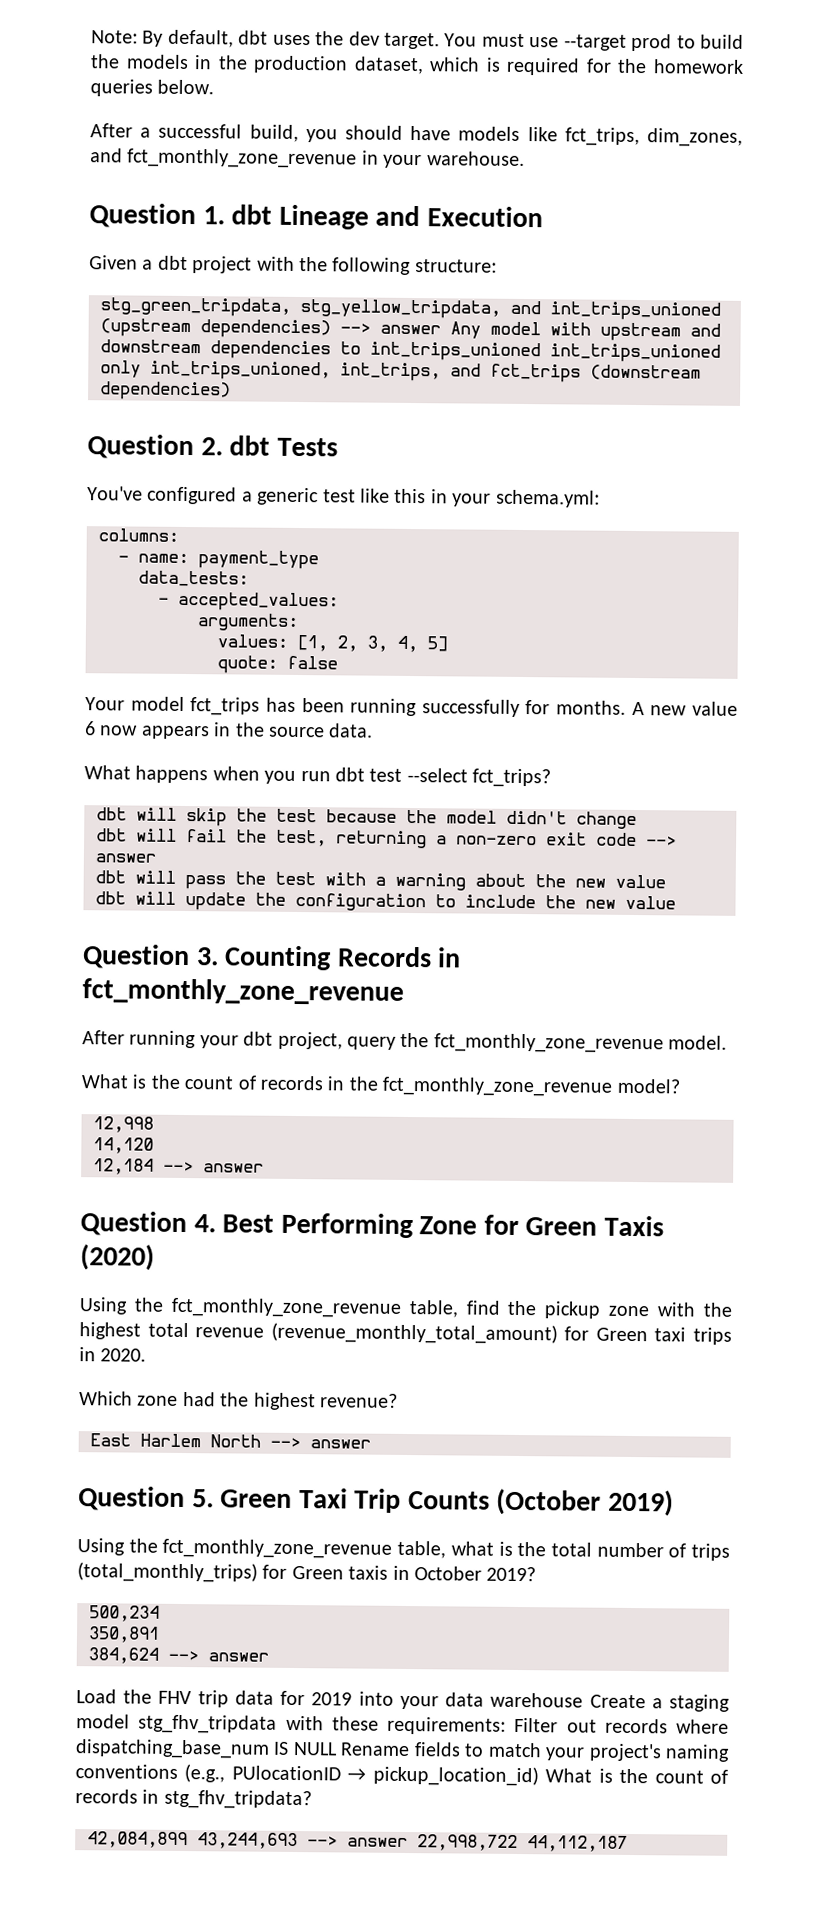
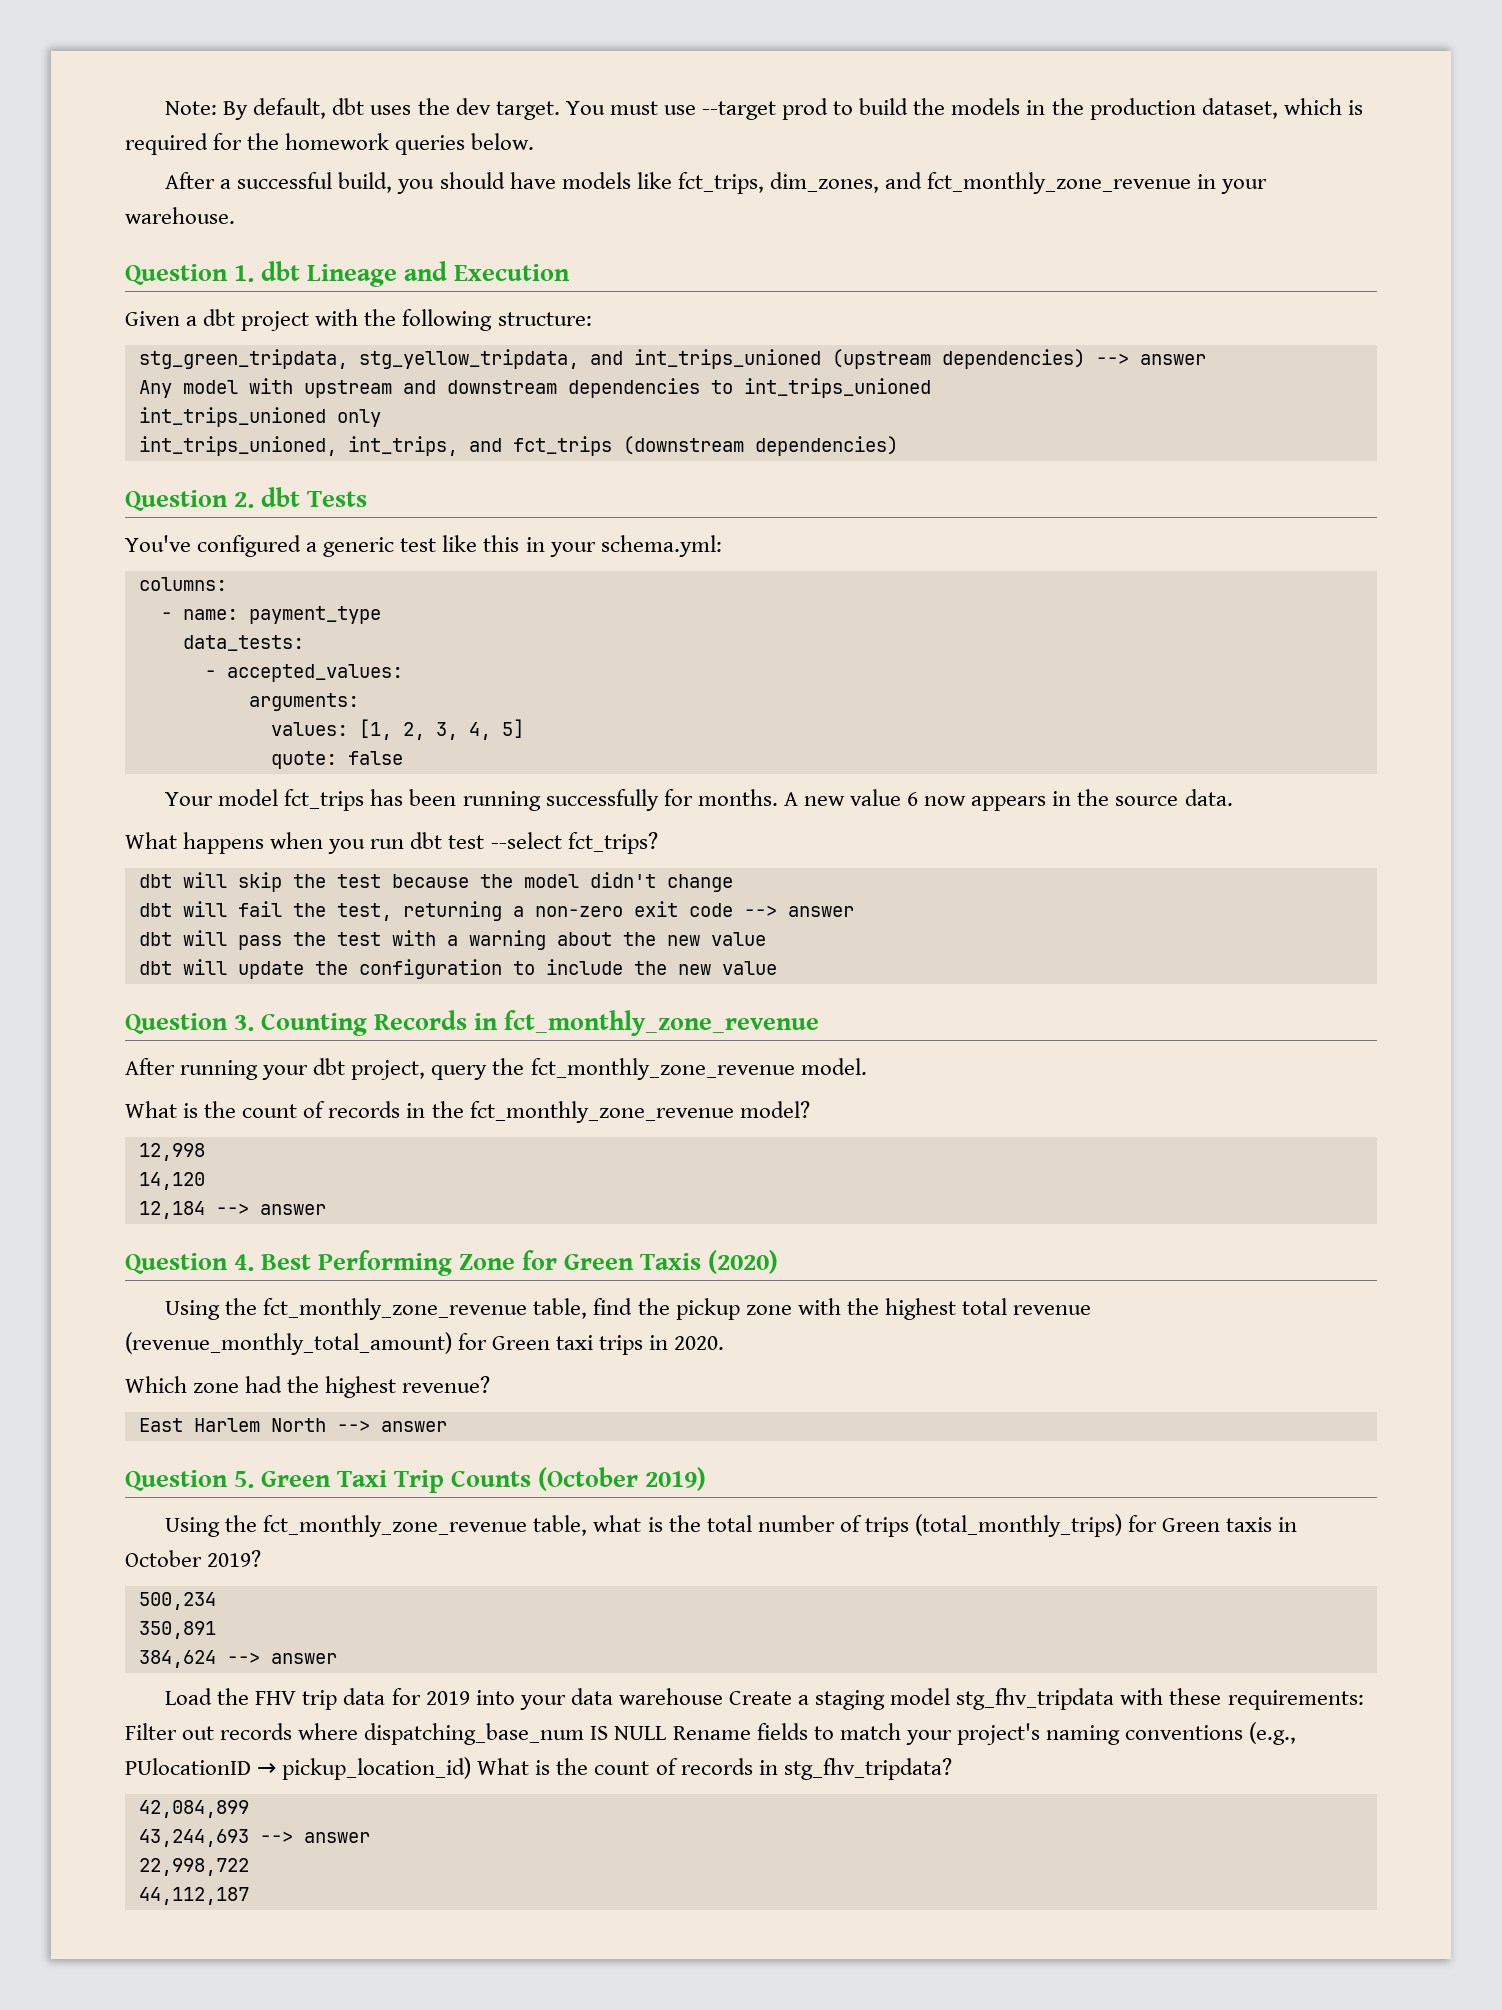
(441, 329) none -> (1206, 359) //
(541, 351) none -> (931, 388) //
(141, 369) none -> (381, 418) //
(188, 1840) none -> (249, 1809) //
(408, 1842) none -> (370, 1837) //
(518, 1842) none -> (249, 1867) //

